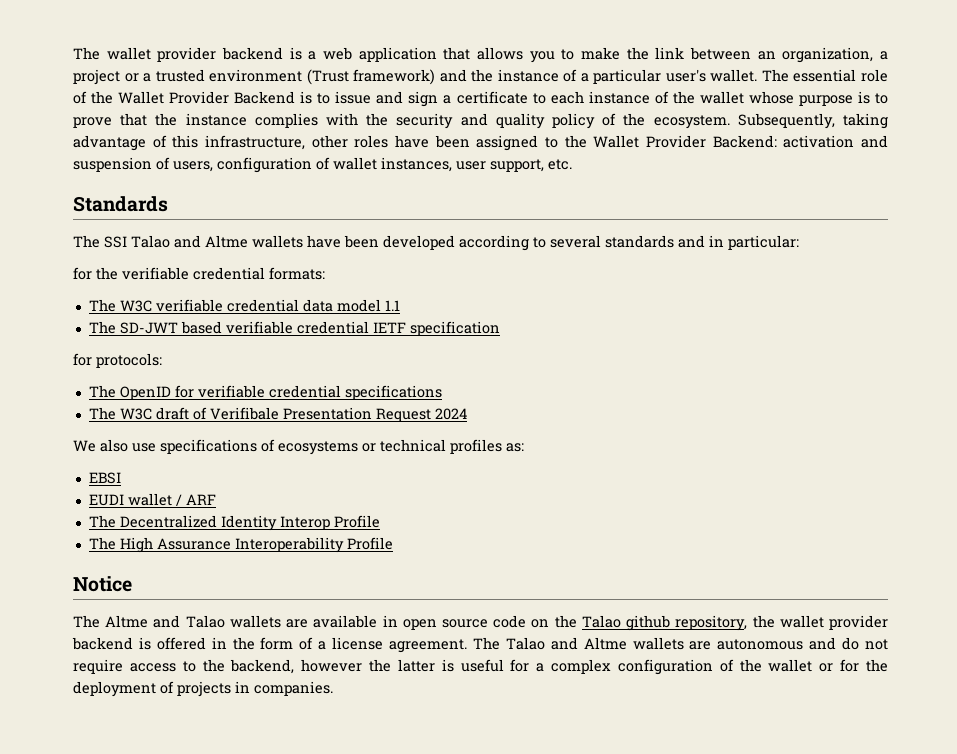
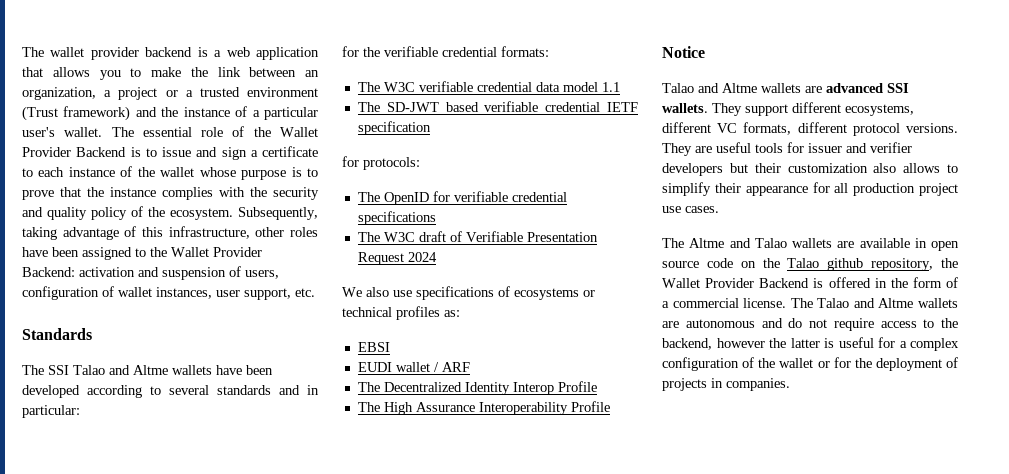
[209,407,279,420] Verifibale -> [465,231,523,242] Verifiable
(132, 584) none -> [662,83,909,93] [662,102,914,116] [662,122,958,136] [662,142,912,156] [662,163,958,176] [662,182,958,196] [662,206,719,213] // Talao and Altme wallets are advanced SSI wallets. They support different ecosystems, different VC formats, different protocol versions. They are useful tools for issuer and verifier developers but their customization also allows to simplify their appearance for all production project use cases.
[779,615,888,630] [72,637,133,650] wallet provider backend -> [662,278,810,288] Wallet Provider Backend
[332,637,468,653] license agreement. -> [672,298,787,308] commercial license.

